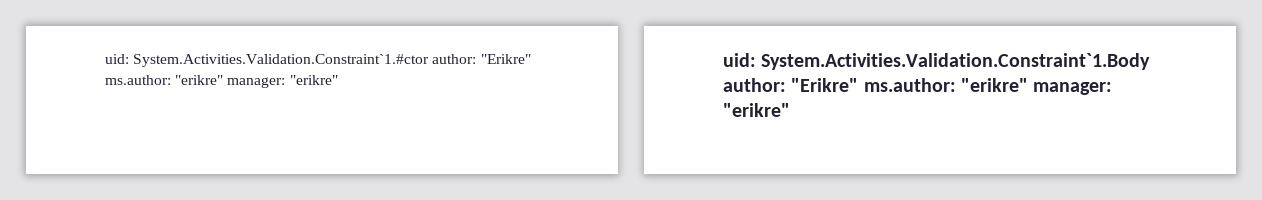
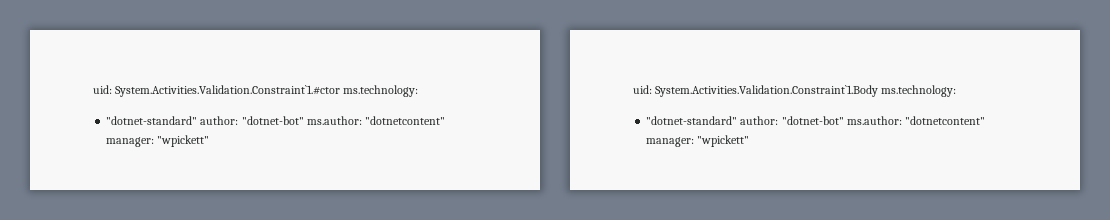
[432,54,531,64] [105,75,338,88] [723,53,1151,70] [723,78,1113,95] [723,103,790,117] author: "Erikre" ms.author: "erikre" manager: "erikre" // uid: System.Activities.Validation.Constraint`1.Body author: "Erikre" ms.author: "erikre" manager: "erikre" -> [343,85,419,97] [106,116,446,125] [106,135,210,147] [633,85,957,97] [646,116,986,125] [646,135,750,147] ms.technology: // "dotnet-standard" author: "dotnet-bot" ms.author: "dotnetcontent" manager: "wpickett" // uid: System.Activities.Validation.Constraint`1.Body ms.technology: // "dotnet-standard" author: "dotnet-bot" ms.author: "dotnetcontent" manager: "wpickett"

